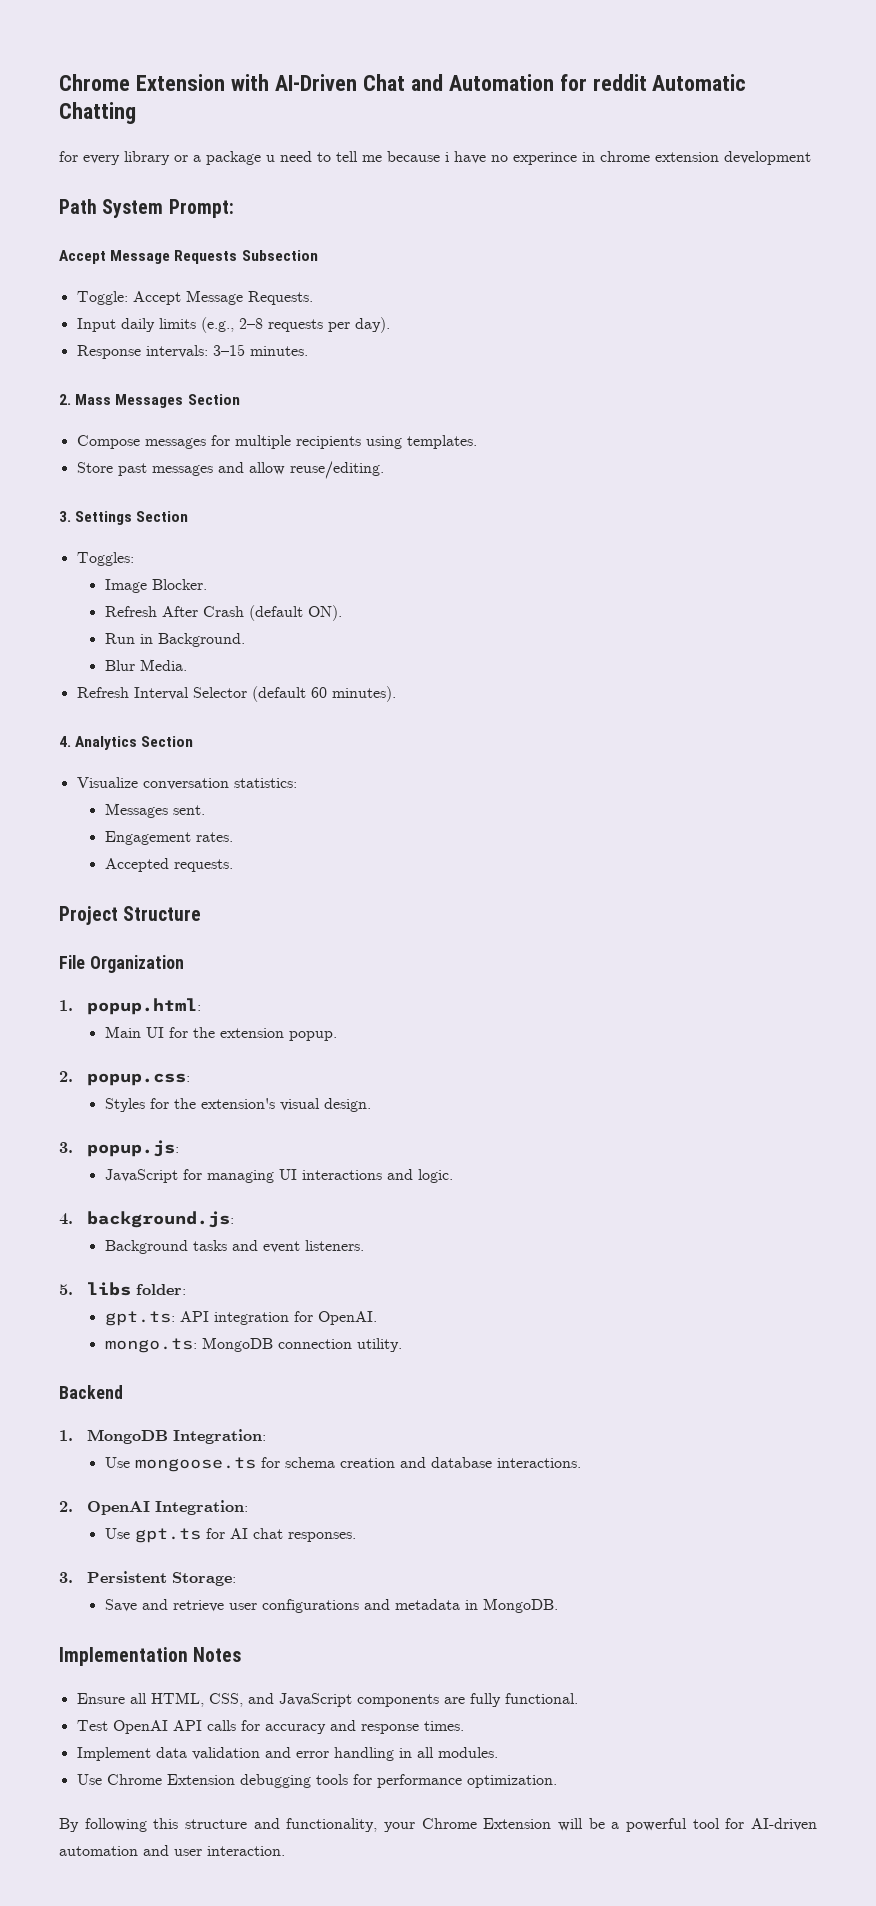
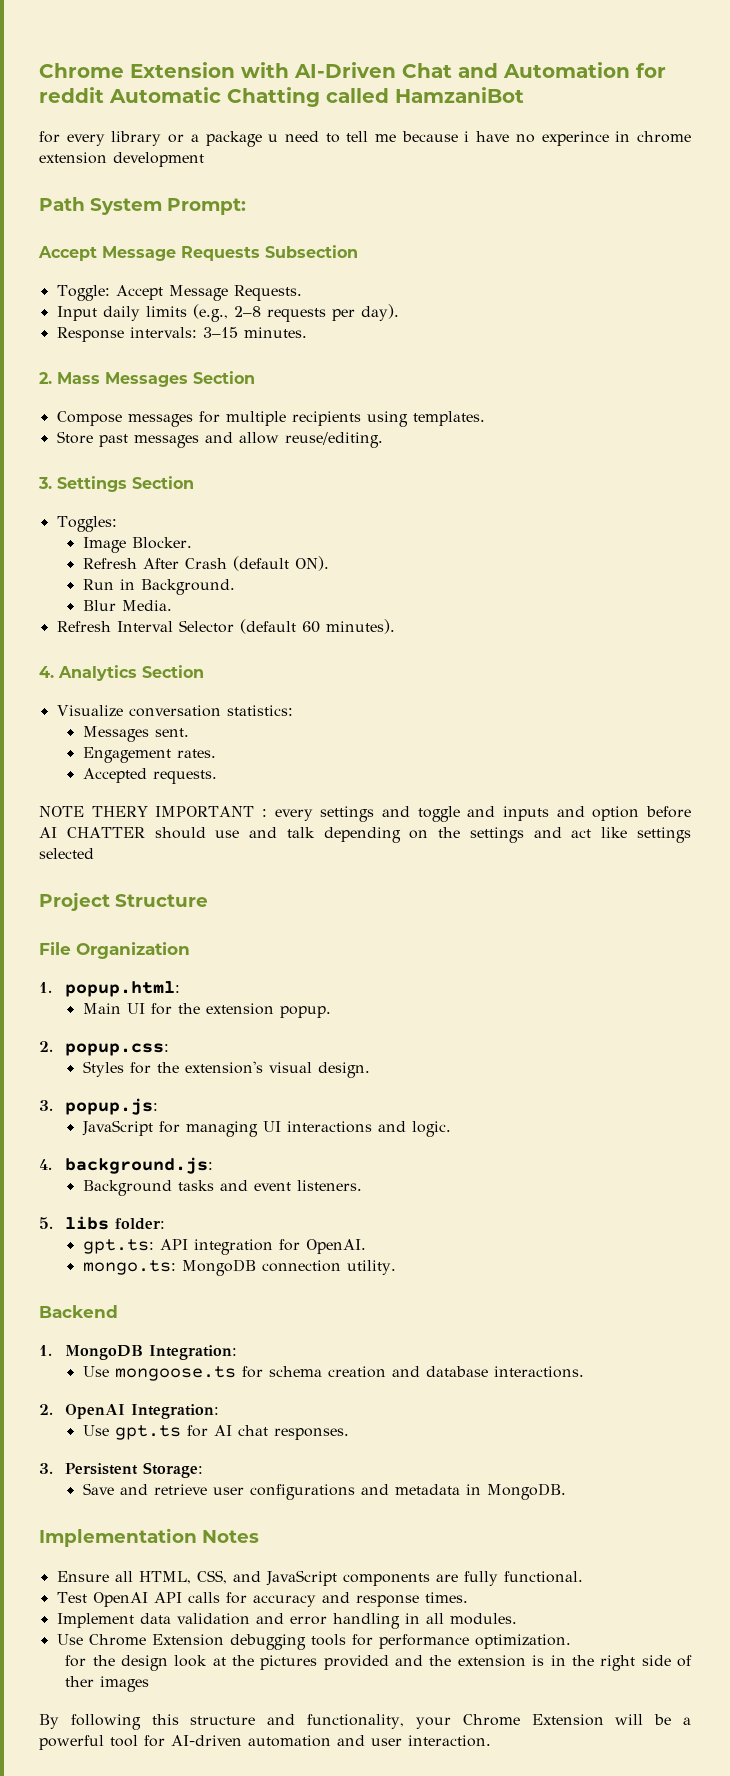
(136, 113) none -> [326,87,524,103] called HamzaniBot
(233, 865) none -> [39,806,691,822] [39,827,692,843] [39,848,94,859] // NOTE THERY IMPORTANT : every settings and toggle and inputs and option before AI CHATTER should use and talk depending on the settings and act like settings selected
(557, 1781) none -> [65,1655,693,1671] [65,1676,150,1692] // for the design look at the pictures provided and the extension is in the right side of ther images

